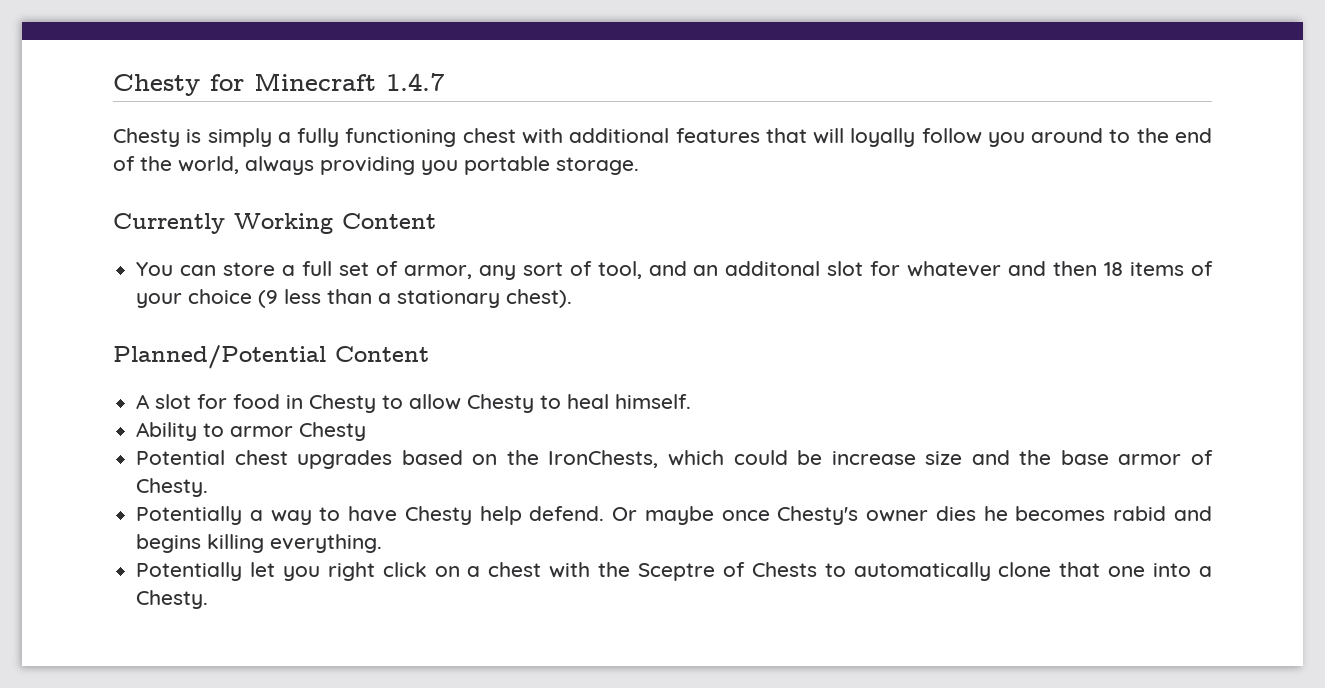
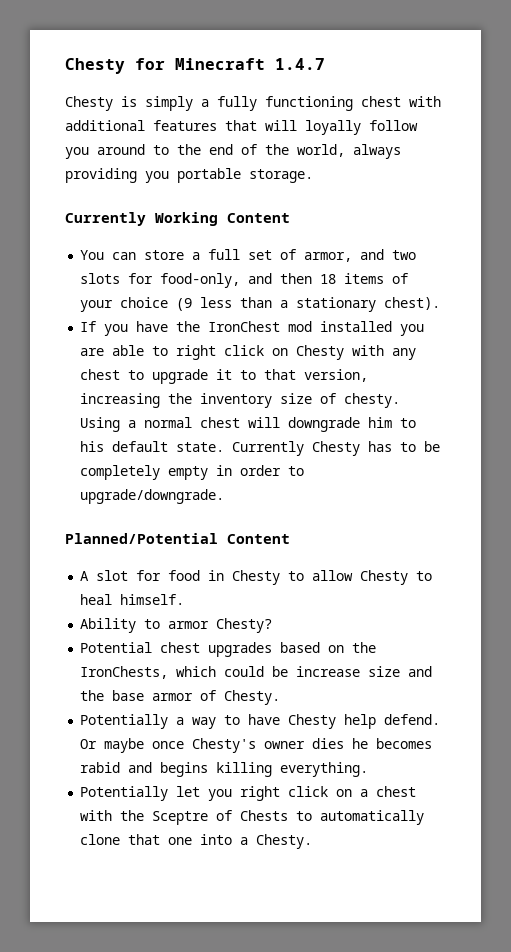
[478,261,1002,280] any sort of tool, and an additonal slot for whatever -> [360,249,417,260] [80,273,241,288] and two slots for food-only,
(573, 298) none -> [80,321,425,336] [80,345,417,360] [80,369,369,384] [80,393,401,408] [80,417,417,432] [80,441,441,456] [80,465,305,480] [80,489,225,504] // If you have the IronChest mod installed you are able to right click on Chesty with any chest to upgrade it to that version, increasing the inventory size of chesty. Using a normal chest will downgrade him to his default state. Currently Chesty has to be completely empty in order to upgrade/downgrade.
[299,422,367,441] Chesty -> [216,618,273,633] Chesty?

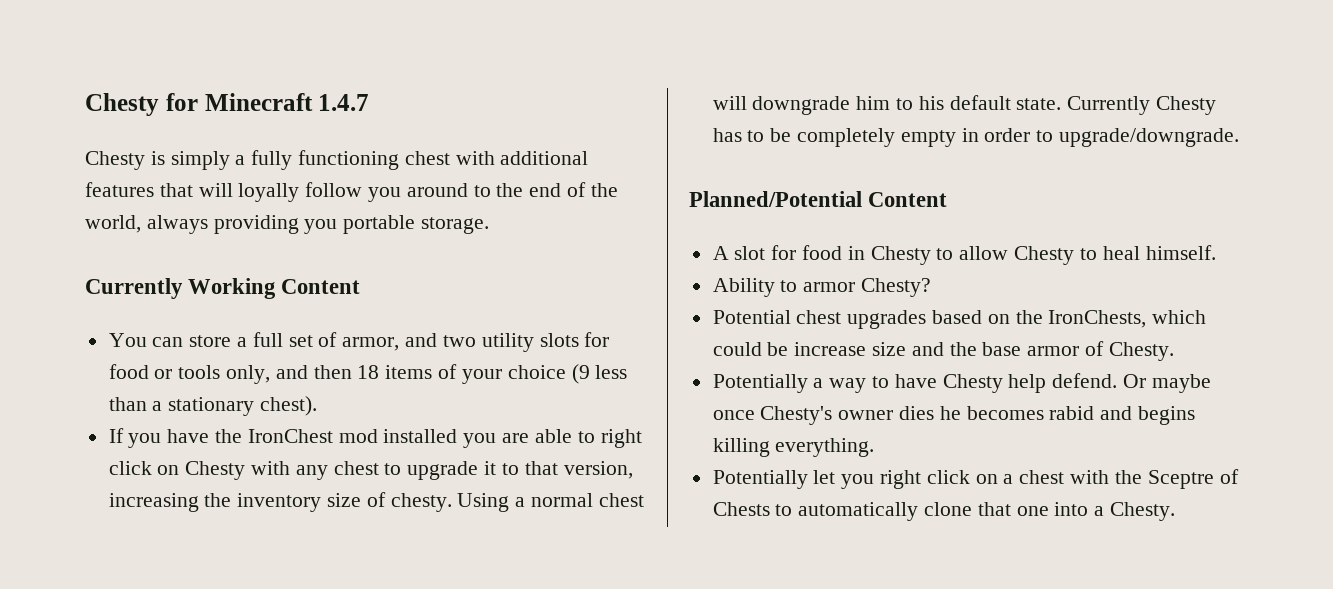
(417, 255) none -> [481,333,534,352] utility
[160,273,241,288] food-only, -> [108,364,271,384] food or tools only,

